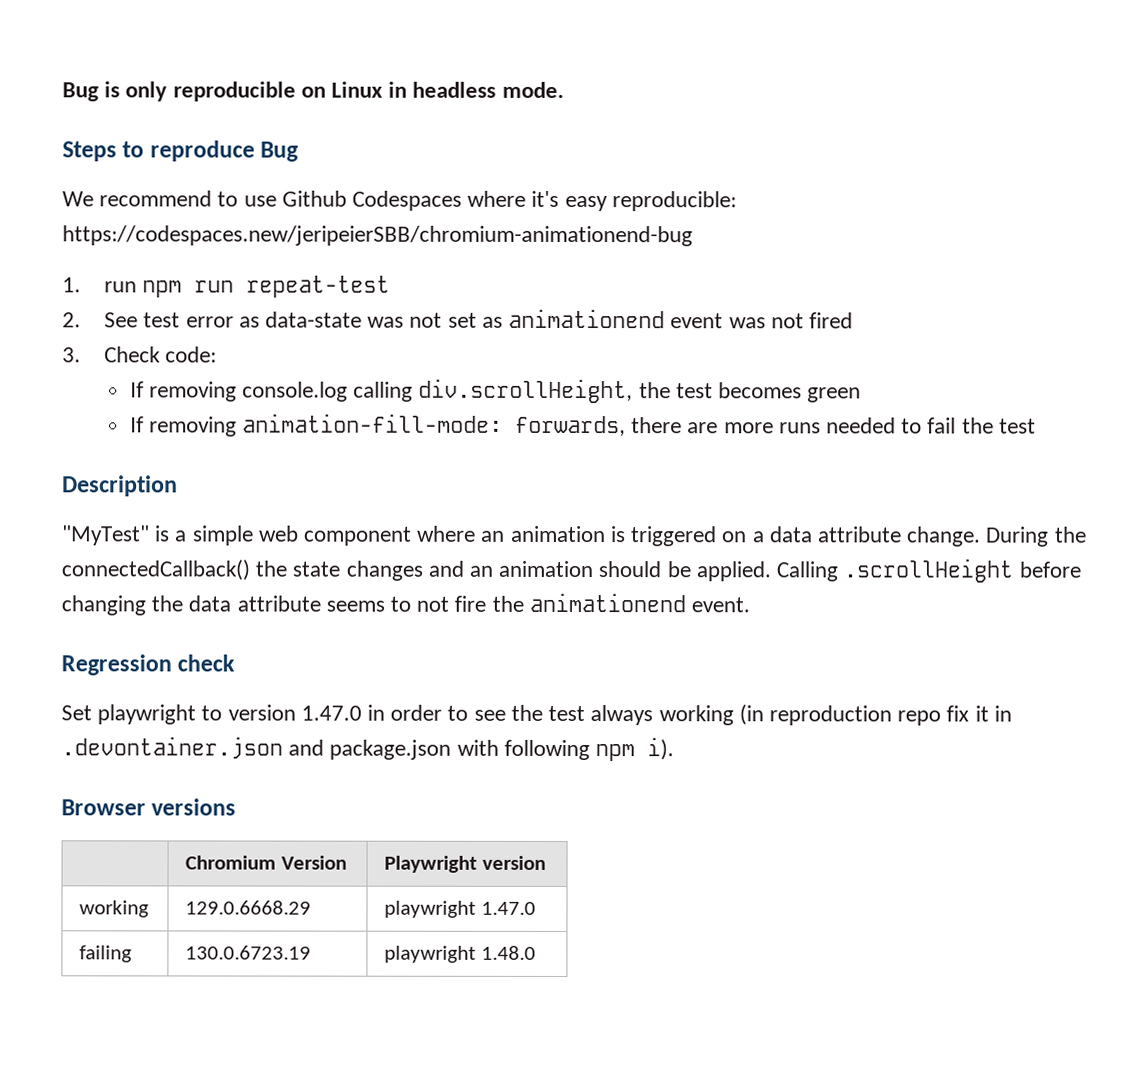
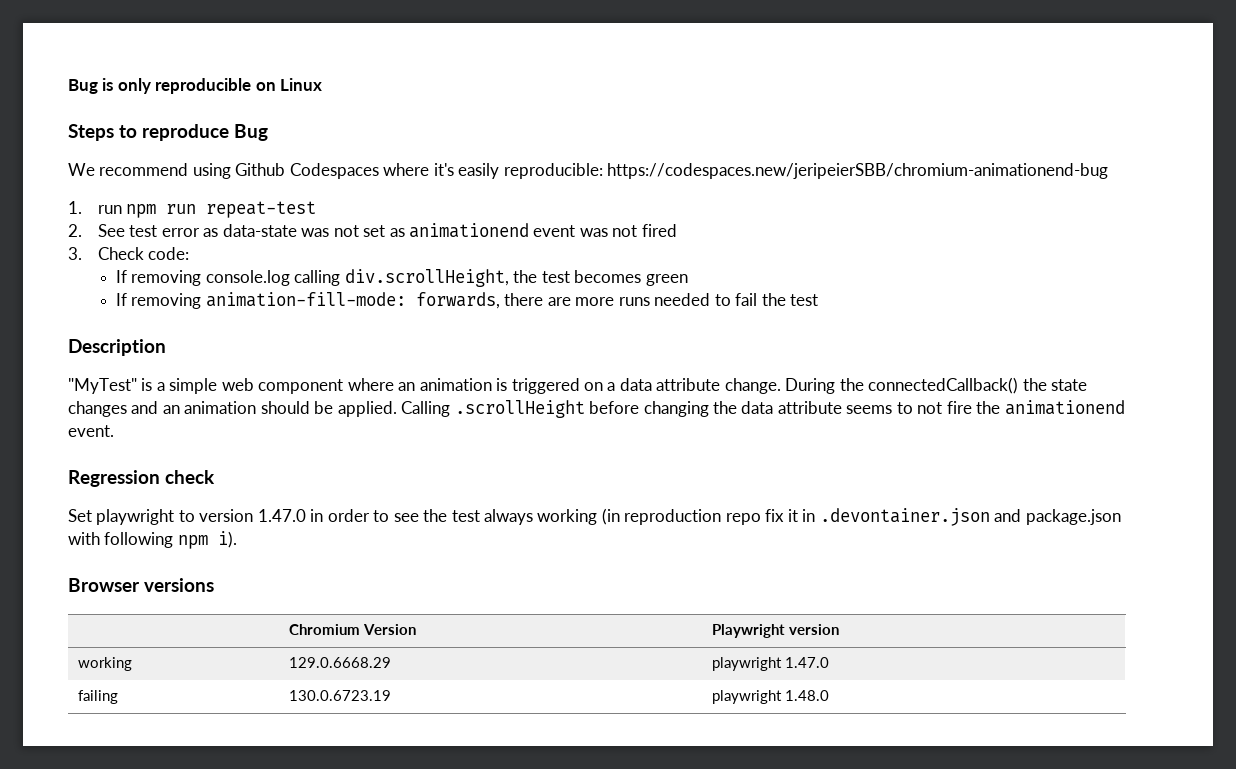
[388,81,564,98] in headless mode. -> (323, 84) none
[217,191,277,207] to use -> [192,163,231,179] using
[564,195,608,212] easy -> [458,163,500,179] easily

